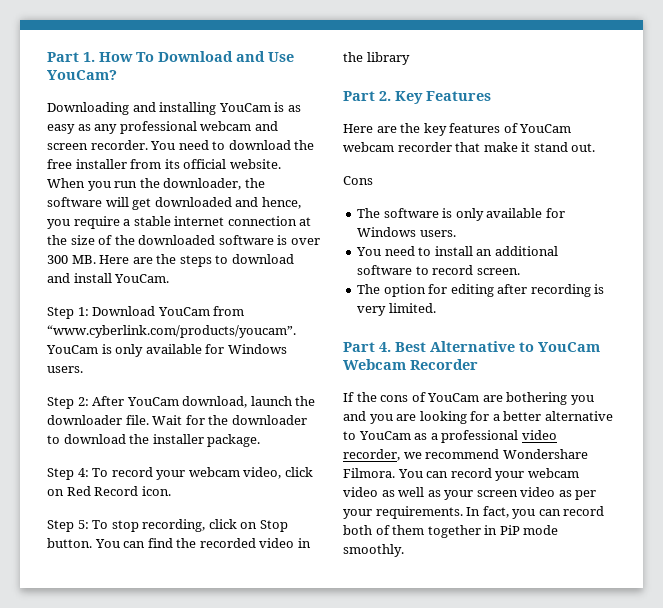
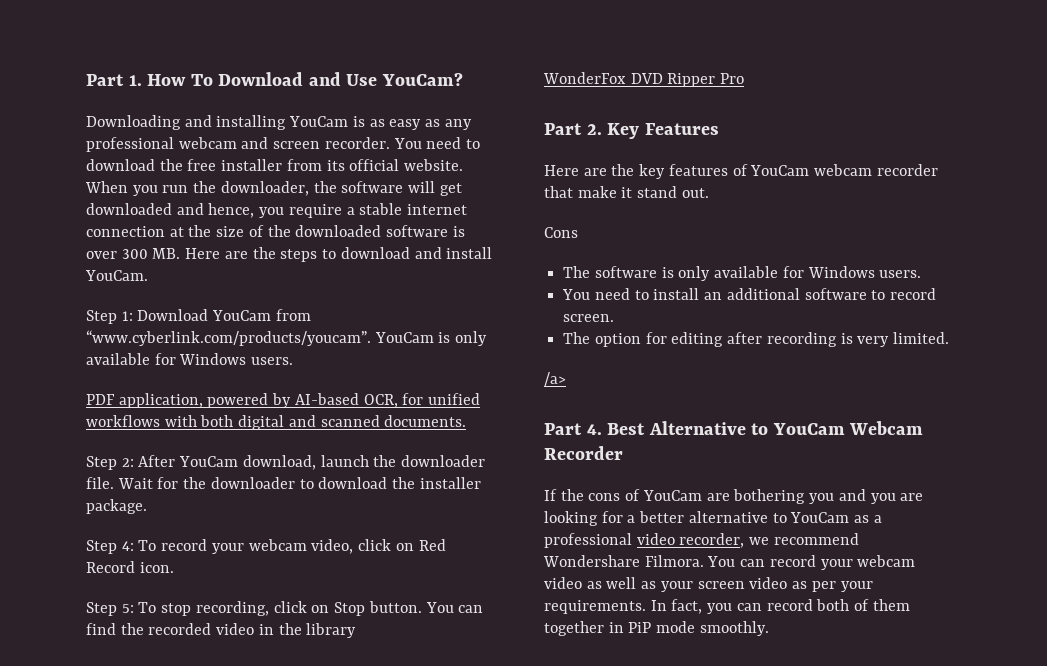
(83, 369) none -> [86,393,481,408] [86,415,467,430] // PDF application, powered by AI-based OCR, for unified workflows with both digital and scanned documents.
(410, 58) none -> [543,72,745,87] // WonderFox DVD Ripper Pro
(436, 308) none -> [544,372,566,386] // /a>

